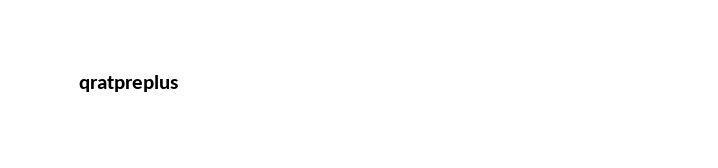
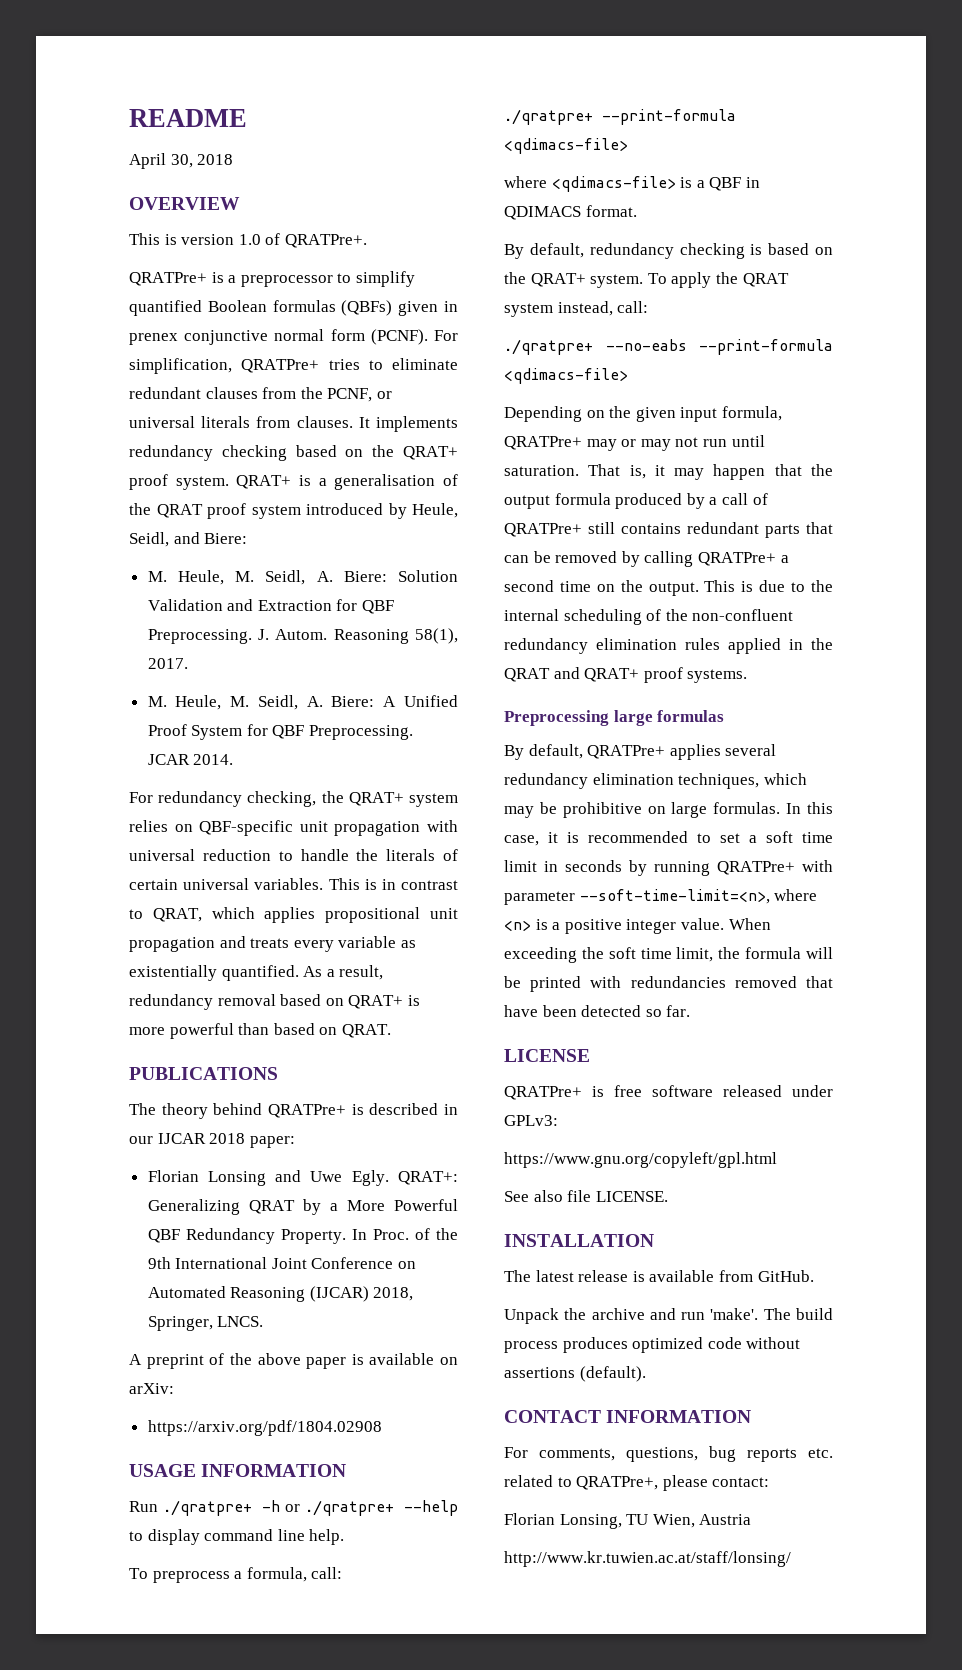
[79,75,178,92] qratpreplus -> [129,109,247,127] [129,153,234,169] [129,197,240,210] [129,233,367,248] [129,271,415,287] [129,300,459,316] [129,329,458,345] [129,358,458,374] [129,387,392,402] [129,416,458,432] [129,445,459,461] [129,474,458,490] [129,503,458,519] [129,532,248,547] [147,570,458,585] [147,599,395,614] [147,628,458,644] [147,658,188,669] [147,695,459,710] [147,724,414,740] [147,754,234,765] [129,791,458,807] [129,820,458,836] [129,849,458,861] [129,878,458,890] [129,907,458,923] [129,936,416,952] [129,965,384,981] [129,994,420,1010] [129,1023,391,1039] [129,1067,278,1080] [129,1103,458,1119] [129,1133,295,1148] [147,1170,458,1186] [147,1199,458,1215] [147,1228,459,1244] [147,1257,417,1269] [147,1286,414,1302] [147,1316,264,1331] [129,1353,458,1369] [129,1383,174,1394] [147,1420,382,1436] [129,1464,347,1477] [129,1500,458,1516] [129,1529,345,1545] [129,1567,343,1583] [504,109,736,125] [504,138,628,154] [504,176,760,192] [504,205,637,220] [504,243,833,259] [504,272,789,288] [504,301,649,317] [504,339,833,355] [504,368,628,384] [504,406,782,422] [504,435,765,451] [504,464,833,480] [504,493,768,509] [504,522,833,538] [504,551,789,567] [504,580,833,596] [504,609,794,625] [504,638,833,654] [504,667,748,683] [504,710,725,726] [504,744,777,760] [504,773,807,789] [504,802,833,818] [504,831,833,846] [504,860,833,876] [504,889,818,905] [504,918,771,934] [504,947,833,963] [504,976,833,992] [504,1005,691,1017] [504,1049,590,1062] [504,1085,833,1100] [504,1115,558,1126] [504,1152,777,1168] [504,1190,668,1202] [504,1234,654,1247] [504,1270,814,1282] [504,1308,833,1324] [504,1337,801,1353] [504,1366,646,1382] [504,1410,752,1423] [504,1446,833,1462] [504,1475,770,1491] [504,1513,752,1529] [504,1551,791,1567] README // April 30, 2018 // OVERVIEW // This is version 1.0 of QRATPre+. // QRATPre+ is a preprocessor to simplify quantified Boolean formulas (QBFs) given in prenex conjunctive normal form (PCNF). For simplification, QRATPre+ tries to eliminate redundant clauses from the PCNF, or universal literals from clauses. It implements redundancy checking based on the QRAT+ proof system. QRAT+ is a generalisation of the QRAT proof system introduced by Heule, Seidl, and Biere: // M. Heule, M. Seidl, A. Biere: Solution Validation and Extraction for QBF Preprocessing. J. Autom. Reasoning 58(1), 2017. // M. Heule, M. Seidl, A. Biere: A Unified Proof System for QBF Preprocessing. JCAR 2014. // For redundancy checking, the QRAT+ system relies on QBF-specific unit propagation with universal reduction to handle the literals of certain universal variables. This is in contrast to QRAT, which applies propositional unit propagation and treats every variable as existentially quantified. As a result, redundancy removal based on QRAT+ is more powerful than based on QRAT. // PUBLICATIONS // The theory behind QRATPre+ is described in our IJCAR 2018 paper: // Florian Lonsing and Uwe Egly. QRAT+: Generalizing QRAT by a More Powerful QBF Redundancy Property. In Proc. of the 9th International Joint Conference on Automated Reasoning (IJCAR) 2018, Springer, LNCS. // A preprint of the above paper is available on arXiv: // https://arxiv.org/pdf/1804.02908 // USAGE INFORMATION // Run ./qratpre+ -h or ./qratpre+ --help to display command line help. // To preprocess a formula, call: // ./qratpre+ --print-formula <qdimacs-file> // where <qdimacs-file> is a QBF in QDIMACS format. // By default, redundancy checking is based on the QRAT+ system. To apply the QRAT system instead, call: // ./qratpre+ --no-eabs --print-formula <qdimacs-file> // Depending on the given input formula, QRATPre+ may or may not run until saturation. That is, it may happen that the output formula produced by a call of QRATPre+ still contains redundant parts that can be removed by calling QRATPre+ a second time on the output. This is due to the internal scheduling of the non-confluent redundancy elimination rules applied in the QRAT and QRAT+ proof systems. // Preprocessing large formulas // By default, QRATPre+ applies several redundancy elimination techniques, which may be prohibitive on large formulas. In this case, it is recommended to set a soft time limit in seconds by running QRATPre+ with parameter --soft-time-limit=<n>, where <n> is a positive integer value. When exceeding the soft time limit, the formula will be printed with redundancies removed that have been detected so far. // LICENSE // QRATPre+ is free software released under GPLv3: // https://www.gnu.org/copyleft/gpl.html // See also file LICENSE. // INSTALLATION // The latest release is available from GitHub. // Unpack the archive and run 'make'. The build process produces optimized code without assertions (default). // CONTACT INFORMATION // For comments, questions, bug reports etc. related to QRATPre+, please contact: // Florian Lonsing, TU Wien, Austria // http://www.kr.tuwien.ac.at/staff/lonsing/

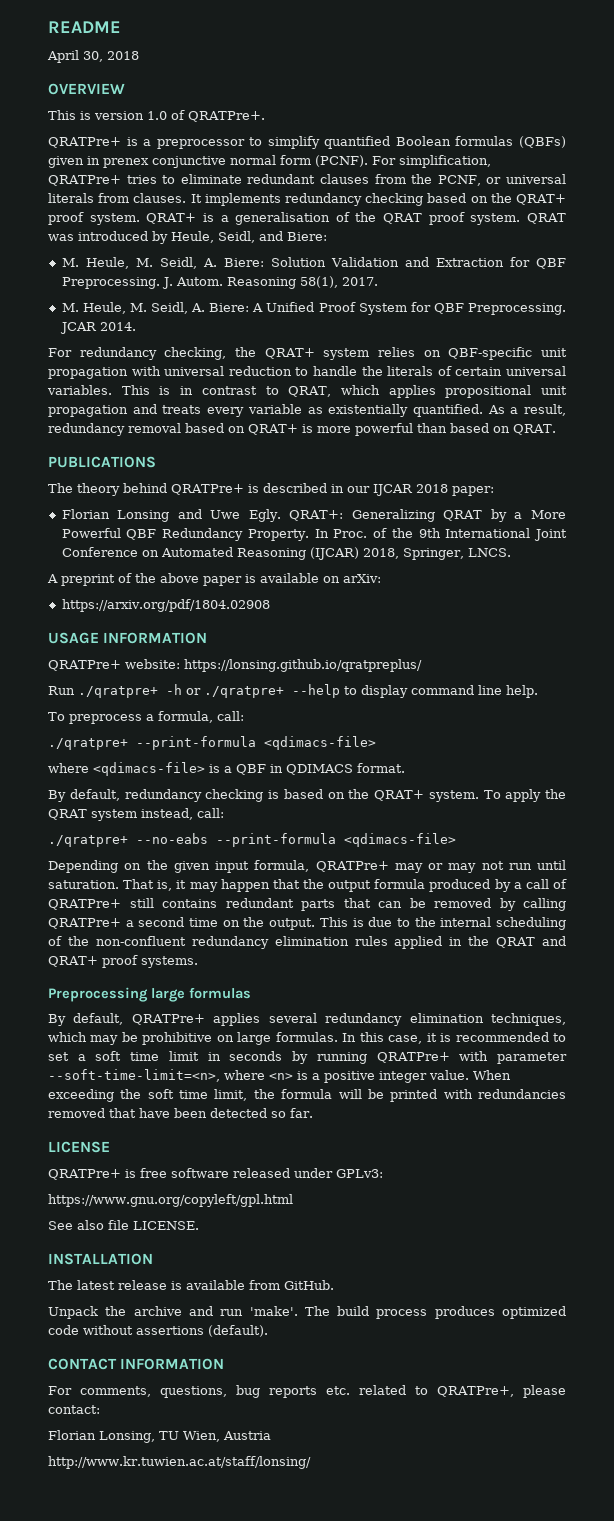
[251,505,301,519] system -> [470,213,566,225] [48,234,74,241] system. QRAT was
(347, 1470) none -> [48,659,422,672] // QRATPre+ website: https://lonsing.github.io/qratpreplus/

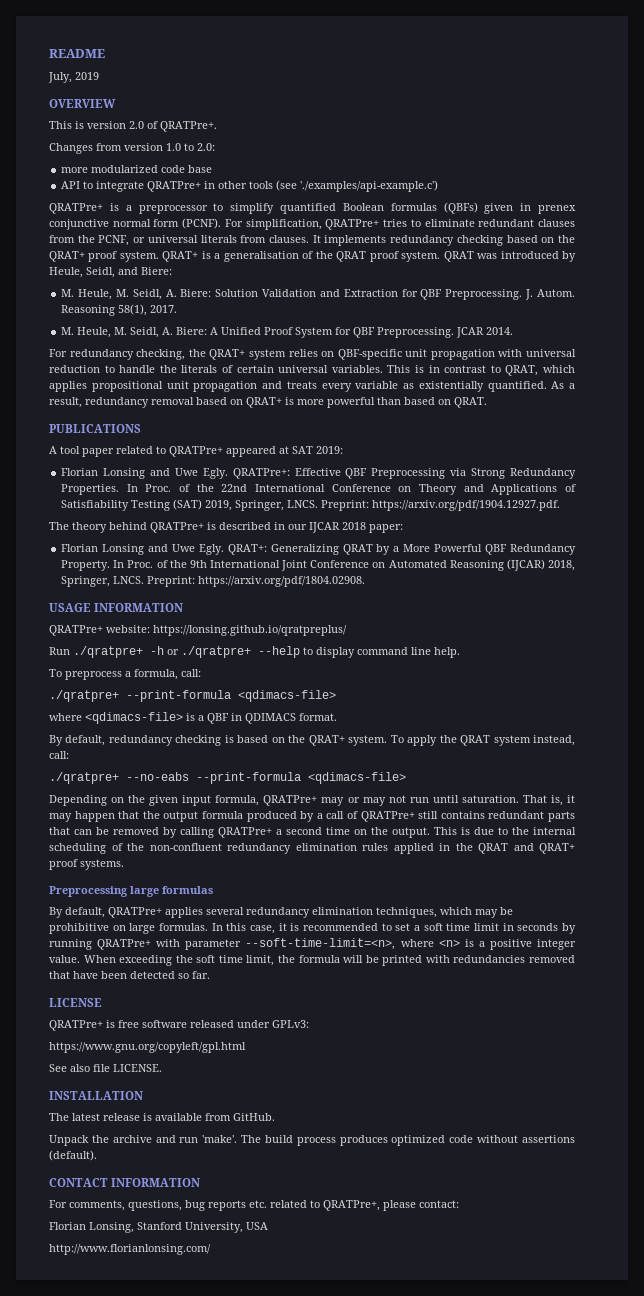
[47,50,139,63] April 30, 2018 -> [48,72,99,83] July, 2019
[147,111,167,120] 1.0 -> [129,121,144,129] 2.0
(265, 116) none -> [49,143,215,154] [61,165,213,173] [61,180,439,192] // Changes from version 1.0 to 2.0: // more modularized code base // API to integrate QRATPre+ in other tools (see './examples/api-example.c')
(156, 462) none -> [49,446,343,457] [61,468,576,479] [61,484,576,495] [61,499,561,511] // A tool paper related to QRATPre+ appeared at SAT 2019: // Florian Lonsing and Uwe Egly. QRATPre+: Effective QBF Preprocessing via Strong Redundancy Properties. In Proc. of the 22nd International Conference on Theory and Applications of Satisfiability Testing (SAT) 2019, Springer, LNCS. Preprint: https://arxiv.org/pdf/1904.12927.pdf.
[47,573,381,586] [61,599,270,612] // A preprint of the above paper is available on arXiv: // https://arxiv.org/pdf/1804.02908 -> [147,576,366,587] Preprint: https://arxiv.org/pdf/1804.02908.
[159,1431,271,1442] [48,1456,311,1469] TU Wien, Austria // http://www.kr.tuwien.ac.at/staff/lonsing/ -> [137,1222,268,1233] [49,1244,211,1255] Stanford University, USA // http://www.florianlonsing.com/

